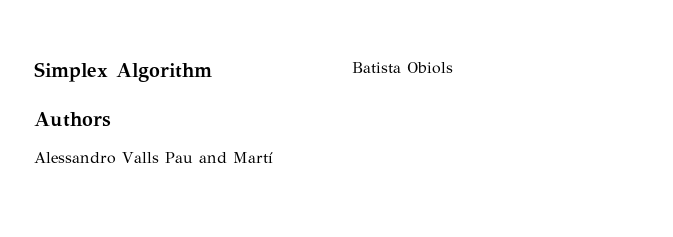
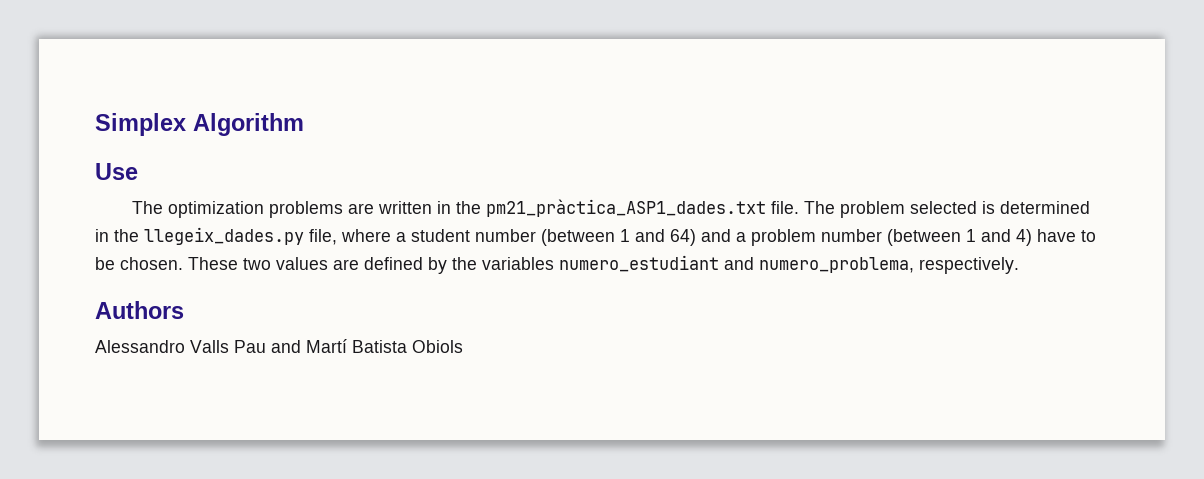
(212, 72) none -> [95,163,138,180] [132,199,1091,218] [95,227,1096,246] [95,255,1019,274] // Use // The optimization problems are written in the pm21_pràctica_ASP1_dades.txt file. The problem selected is determined in the llegeix_dades.py file, where a student number (between 1 and 64) and a problem number (between 1 and 4) have to be chosen. These two values are defined by the variables numero_estudiant and numero_problema, respectively.

